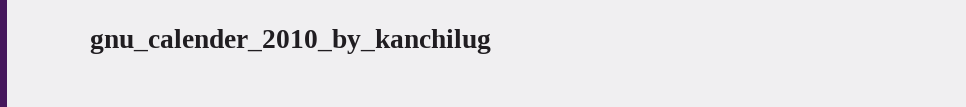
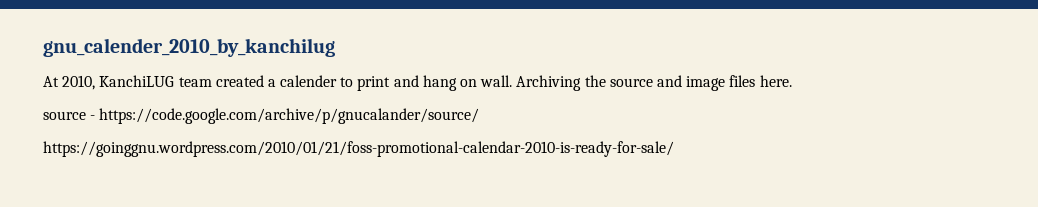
(491, 41) none -> [43,75,792,91] [43,108,480,124] [43,141,674,157] // At 2010, KanchiLUG team created a calender to print and hang on wall. Archiving the source and image files here. // source - https://code.google.com/archive/p/gnucalander/source/ // https://goinggnu.wordpress.com/2010/01/21/foss-promotional-calendar-2010-is-ready-for-sale/

